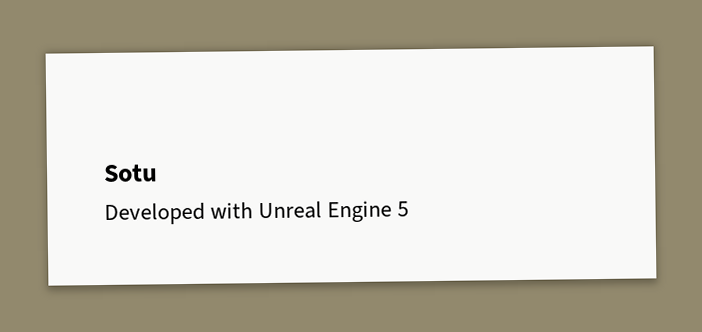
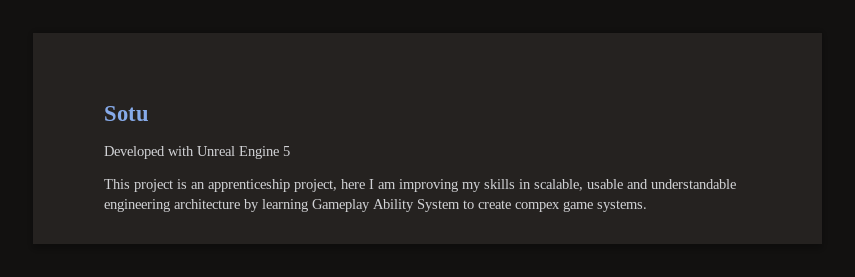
(410, 209) none -> [104,179,736,192] [104,199,647,212] // This project is an apprenticeship project, here I am improving my skills in scalable, usable and understandable engineering architecture by learning Gameplay Ability System to create compex game systems.

